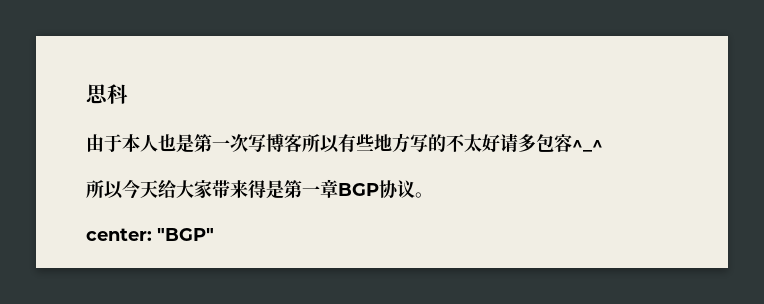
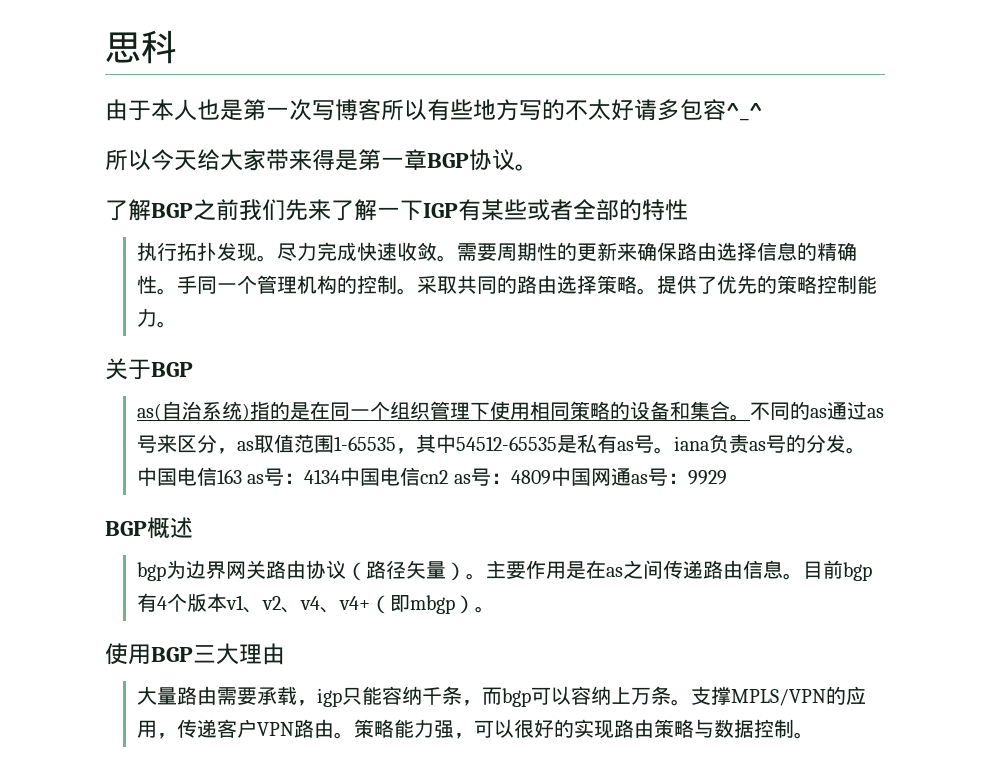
[86,228,214,241] center: "BGP" -> [105,199,688,221] [136,242,857,262] [136,275,877,295] [136,308,177,328] [105,358,193,380] [136,401,884,421] [136,434,866,454] [136,467,727,486] [105,517,193,539] [136,560,872,581] [136,593,495,614] [105,643,285,665] [136,686,866,707] [136,719,814,739] 了解BGP之前我们先来了解一下IGP有某些或者全部的特性 // 执行拓扑发现。尽力完成快速收敛。需要周期性的更新来确保路由选择信息的精确性。手同一个管理机构的控制。采取共同的路由选择策略。提供了优先的策略控制能力。 // 关于BGP // as(自治系统)指的是在同一个组织管理下使用相同策略的设备和集合。不同的as通过as号来区分，as取值范围1-65535，其中54512-65535是私有as号。iana负责as号的分发。中国电信163 as号：4134中国电信cn2 as号：4809中国网通as号：9929 // BGP概述 // bgp为边界网关路由协议（路径矢量）。主要作用是在as之间传递路由信息。目前bgp有4个版本v1、v2、v4、v4+（即mbgp）。 // 使用BGP三大理由 // 大量路由需要承载，igp只能容纳千条，而bgp可以容纳上万条。支撑MPLS/VPN的应用，传递客户VPN路由。策略能力强，可以很好的实现路由策略与数据控制。

